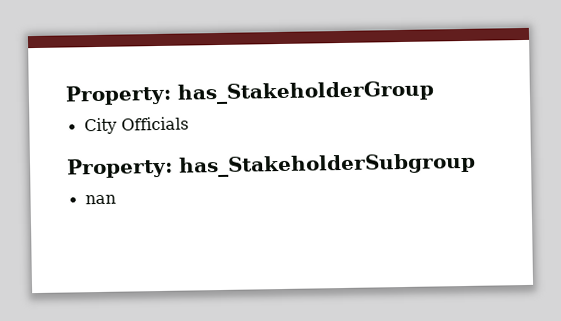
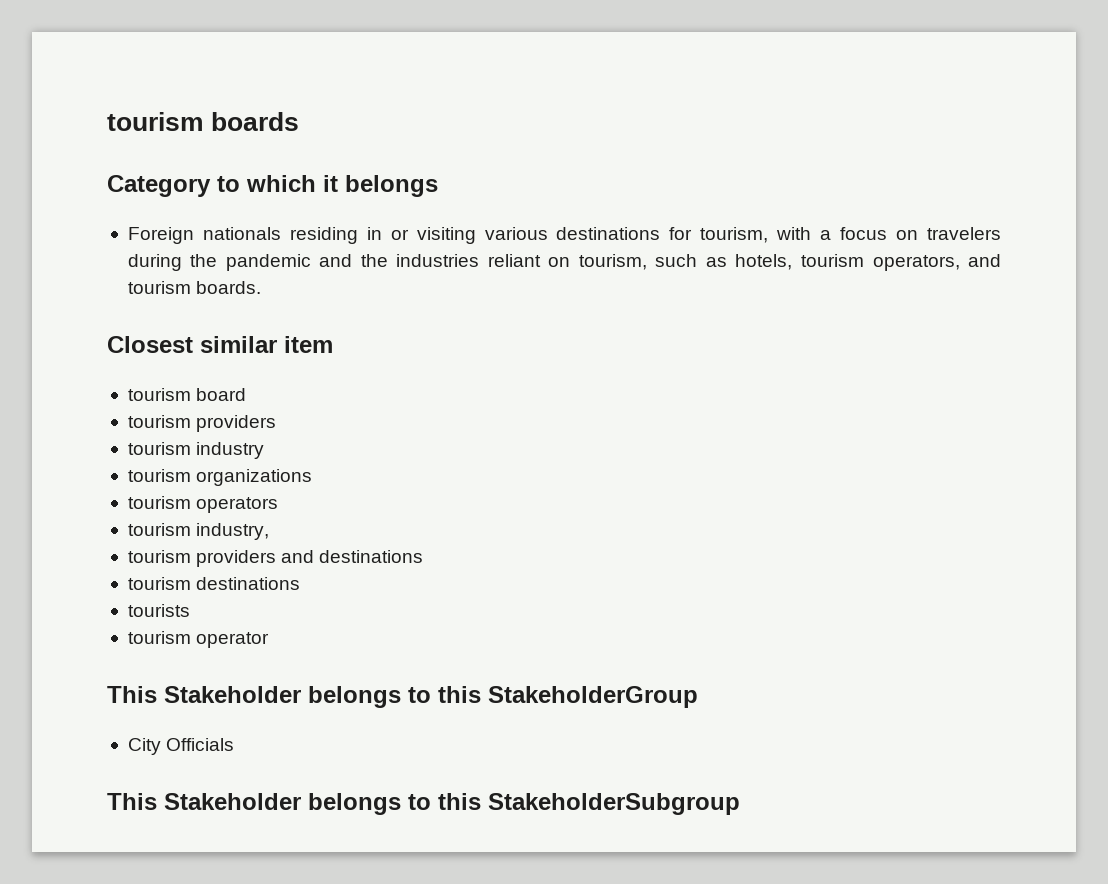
[65,80,435,106] [83,116,189,135] [66,152,476,179] [84,194,116,205] Property: has_StakeholderGroup // City Officials // Property: has_StakeholderSubgroup // nan -> [107,112,300,131] [107,175,438,197] [127,227,1002,244] [127,254,1002,271] [127,281,262,294] [107,336,333,353] [127,388,247,401] [127,415,277,432] [127,442,265,459] [127,469,313,486] [127,496,279,513] [127,523,270,540] [127,550,424,567] [127,577,301,590] [127,604,190,617] [127,631,270,648] [107,686,698,708] [127,738,235,755] [107,793,740,815] tourism boards // Category to which it belongs // Foreign nationals residing in or visiting various destinations for tourism, with a focus on travelers during the pandemic and the industries reliant on tourism, such as hotels, tourism operators, and tourism boards. // Closest similar item // tourism board // tourism providers // tourism industry // tourism organizations // tourism operators // tourism industry, // tourism providers and destinations // tourism destinations // tourists // tourism operator // This Stakeholder belongs to this StakeholderGroup // City Officials // This Stakeholder belongs to this StakeholderSubgroup

